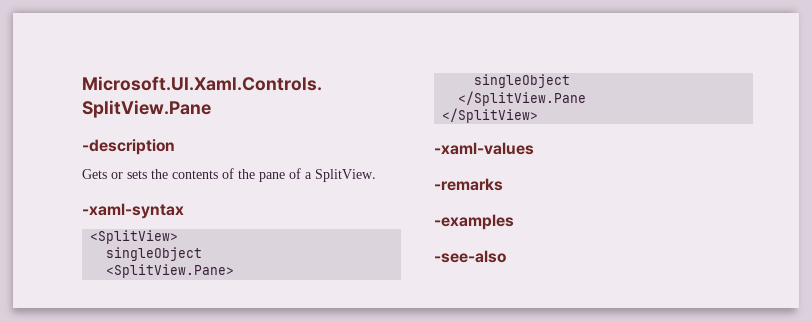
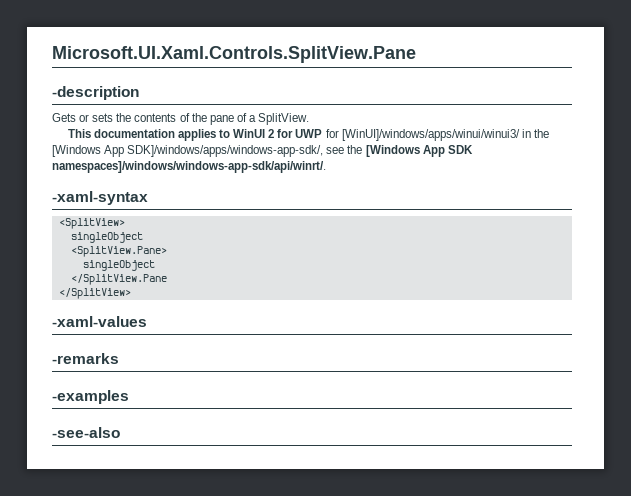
(376, 175) none -> [67,129,549,141] [52,145,473,157] [52,161,326,173] // This documentation applies to WinUI 2 for UWP for [WinUI]/windows/apps/winui/winui3/ in the [Windows App SDK]/windows/apps/windows-app-sdk/, see the [Windows App SDK namespaces]/windows/windows-app-sdk/api/winrt/.

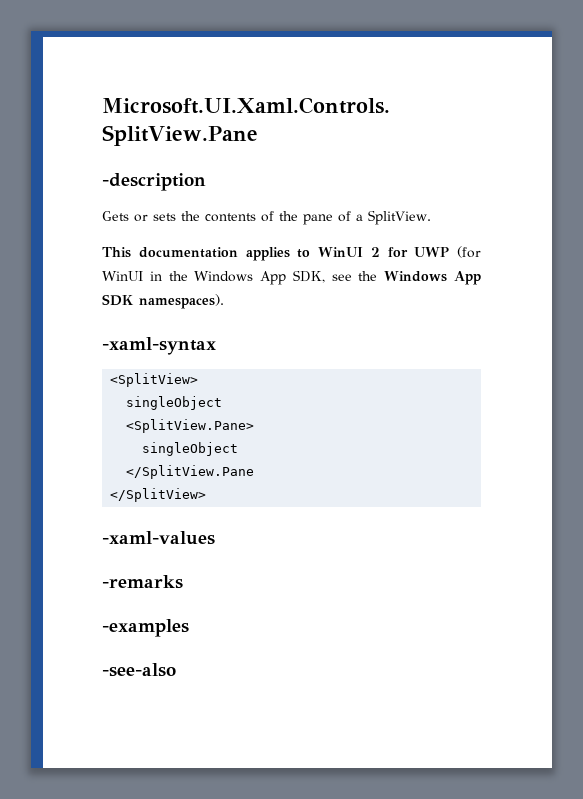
[325,129,549,141] [52,145,324,157] for [WinUI]/windows/apps/winui/winui3/ in the [Windows App SDK]/windows/apps/windows-app-sdk/, -> [457,246,481,258] [102,270,325,285] (for WinUI in the Windows App SDK,
[365,145,420,157] [Windows -> [384,271,448,282] Windows
[52,161,326,173] namespaces]/windows/windows-app-sdk/api/winrt/. -> [139,294,224,309] namespaces).

